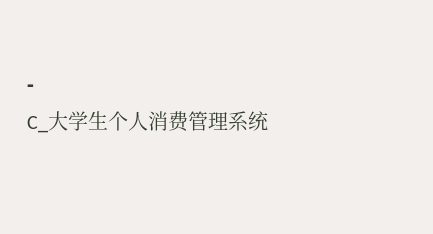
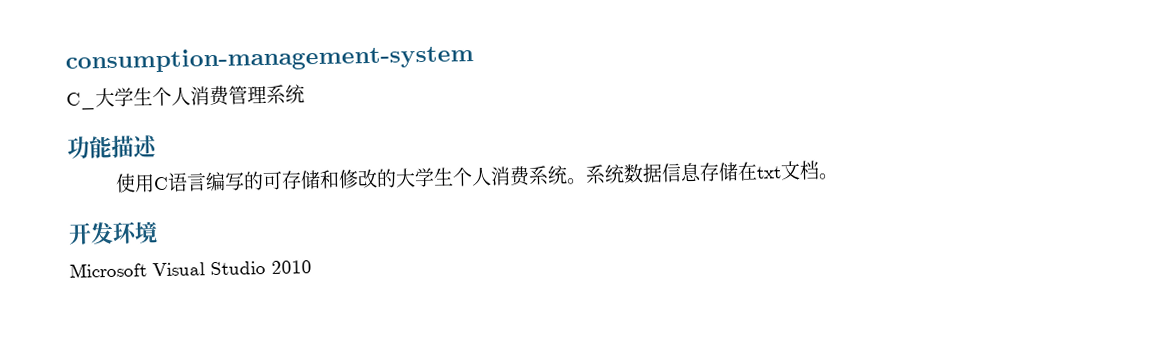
[27,84,34,91] - -> [65,44,474,74] consumption-management-system
(268, 121) none -> [67,135,158,159] [115,160,840,193] [68,221,158,245] [69,260,312,278] // 功能描述 // 使用C语言编写的可存储和修改的大学生个人消费系统。系统数据信息存储在txt文档。 // 开发环境 // Microsoft Visual Studio 2010

